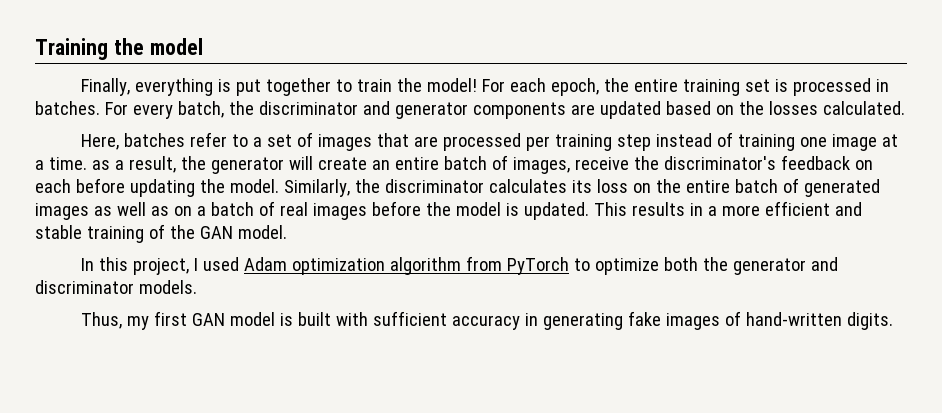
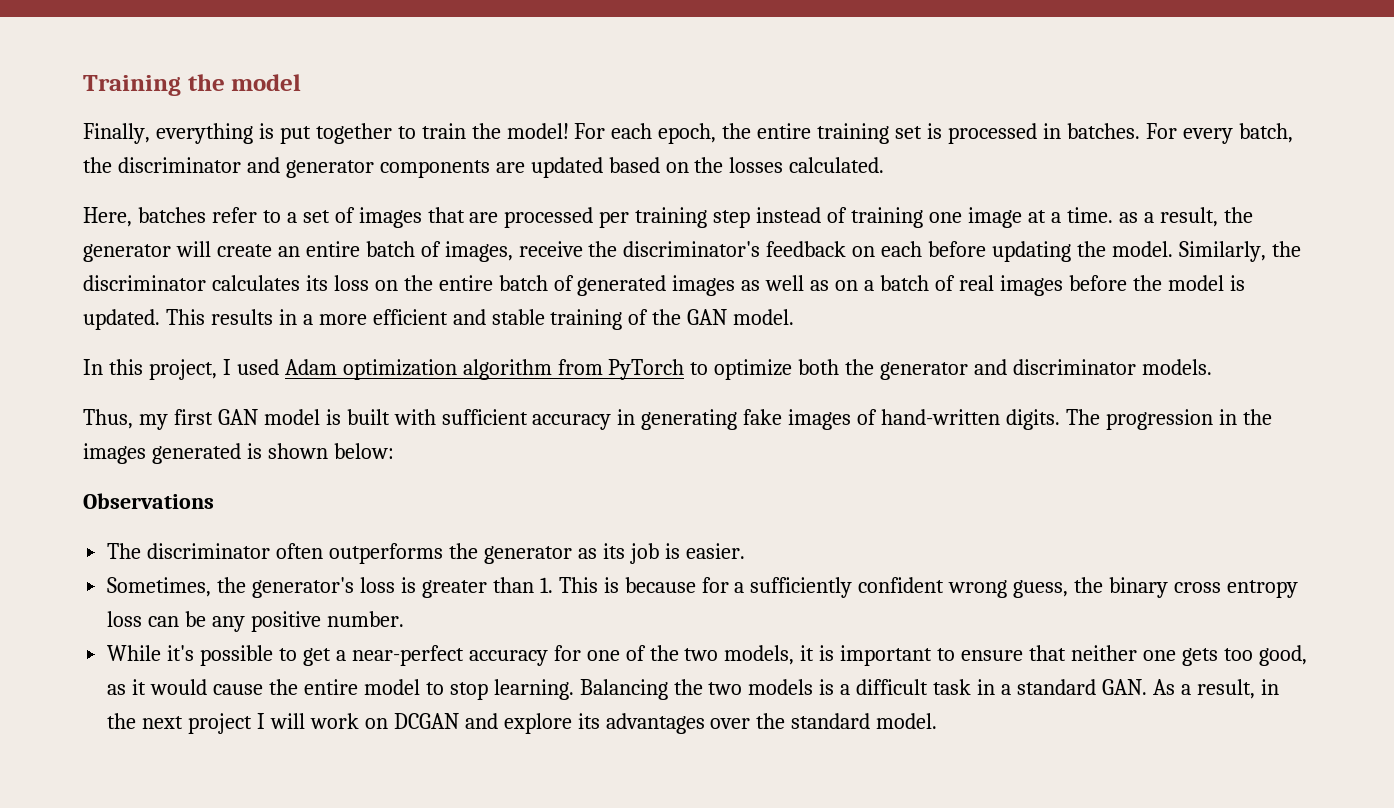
(893, 321) none -> [1065,409,1272,430] [83,443,394,464] [83,493,214,509] [107,543,745,564] [107,577,1299,598] [107,611,404,632] [107,645,1307,666] [107,679,1279,700] [107,713,938,734] The progression in the images generated is shown below: // Observations // The discriminator often outperforms the generator as its job is easier. // Sometimes, the generator's loss is greater than 1. This is because for a sufficiently confident wrong guess, the binary cross entropy loss can be any positive number. // While it's possible to get a near-perfect accuracy for one of the two models, it is important to ensure that neither one gets too good, as it would cause the entire model to stop learning. Balancing the two models is a difficult task in a standard GAN. As a result, in the next project I will work on DCGAN and explore its advantages over the standard model.

